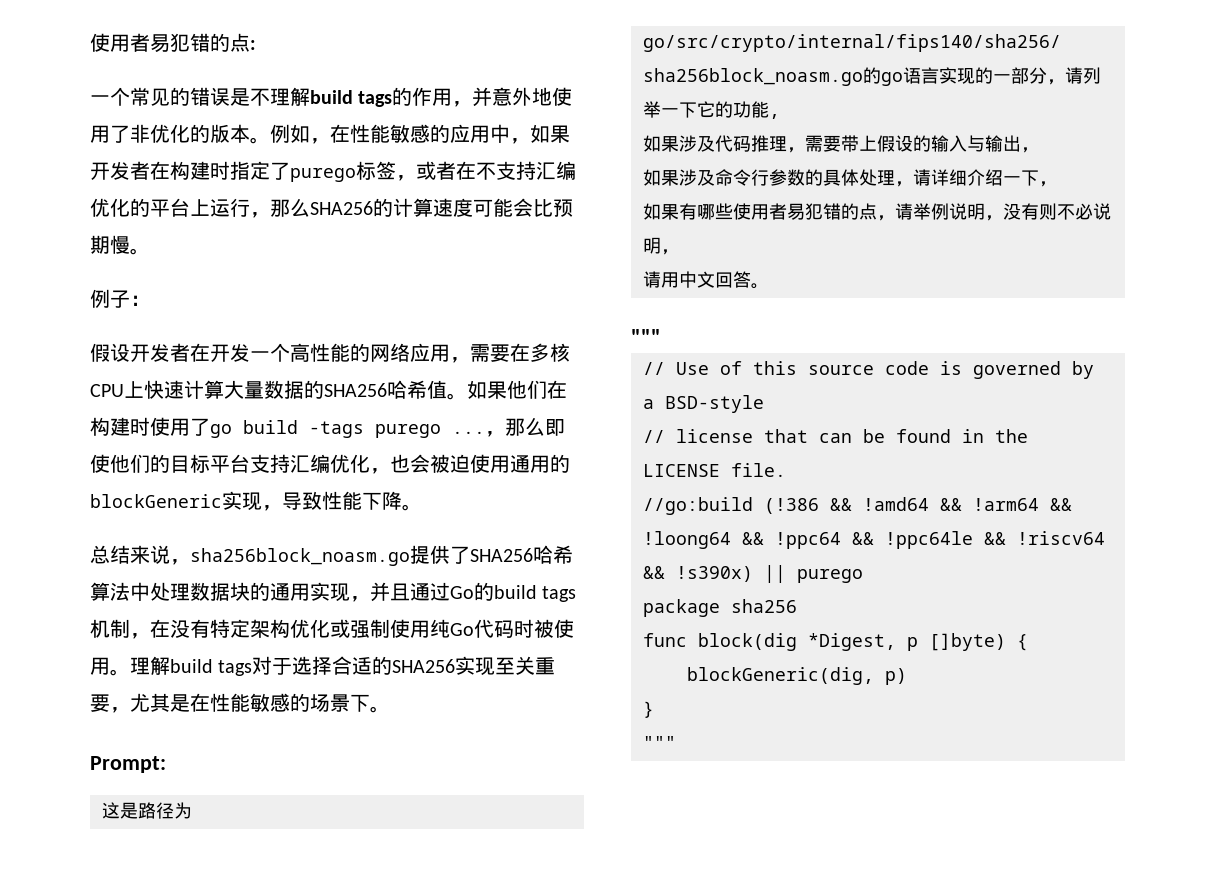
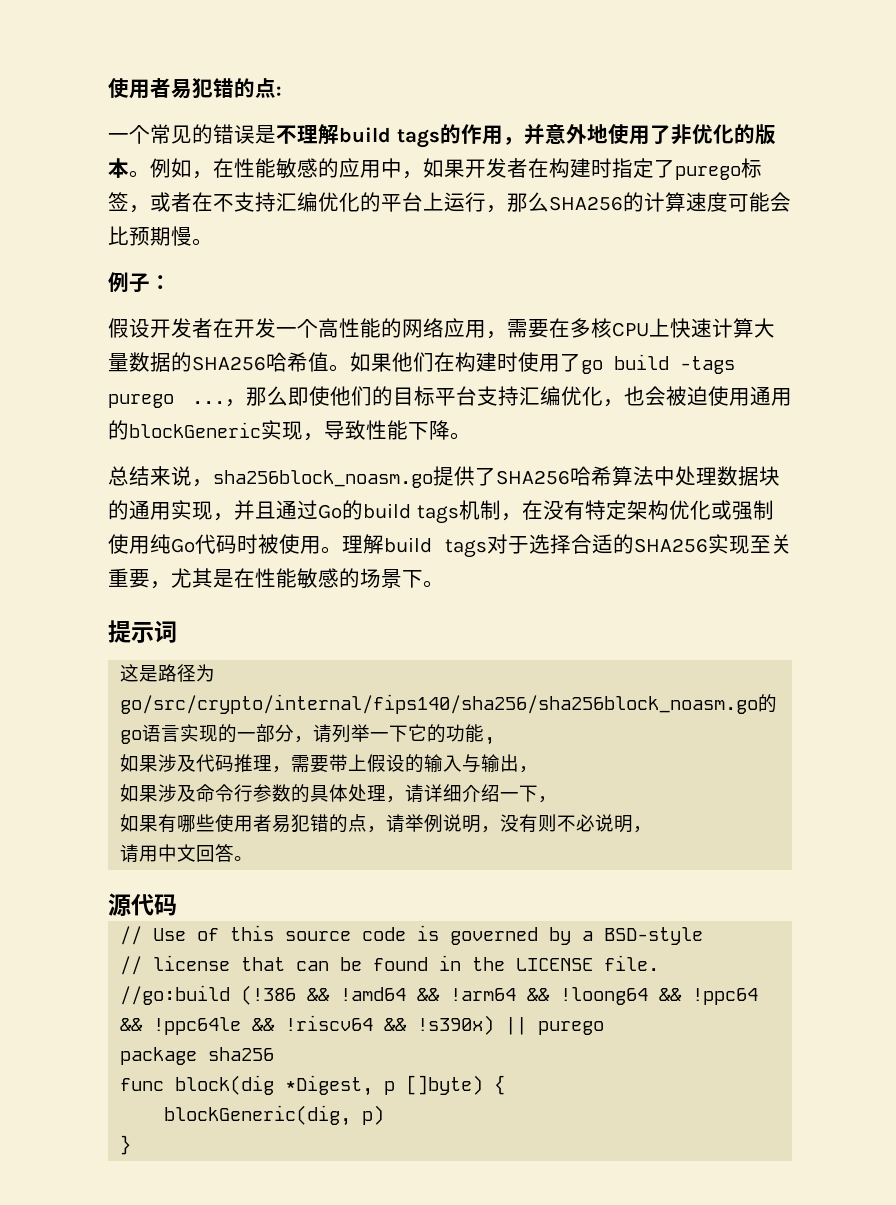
[90,756,166,773] Prompt: -> [108,620,177,643] 提示词
[631,329,661,345] """ -> [108,893,177,917] 源代码
[643,736,676,749] // """ -> (132, 1145) none

